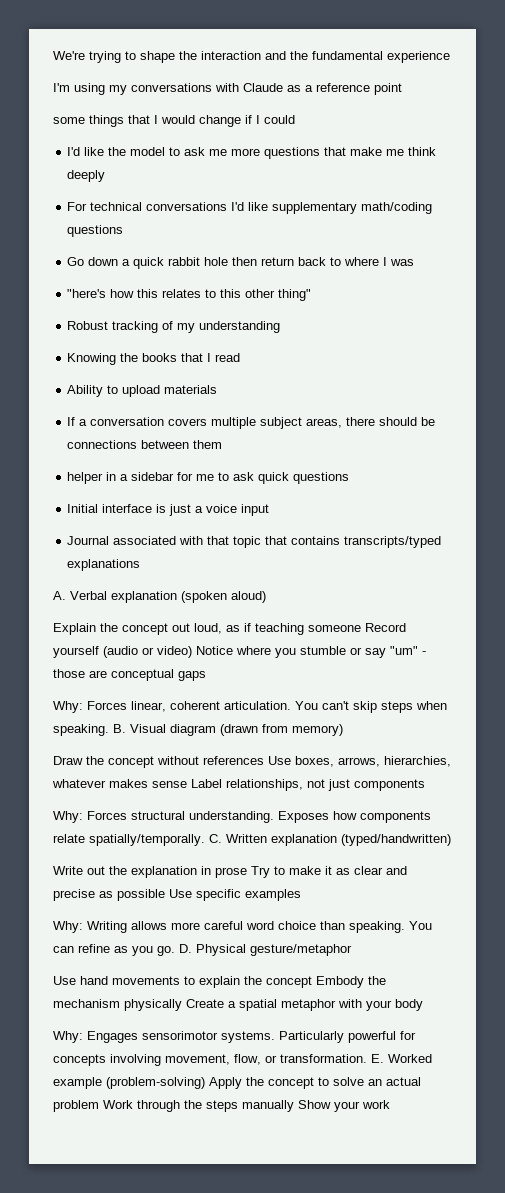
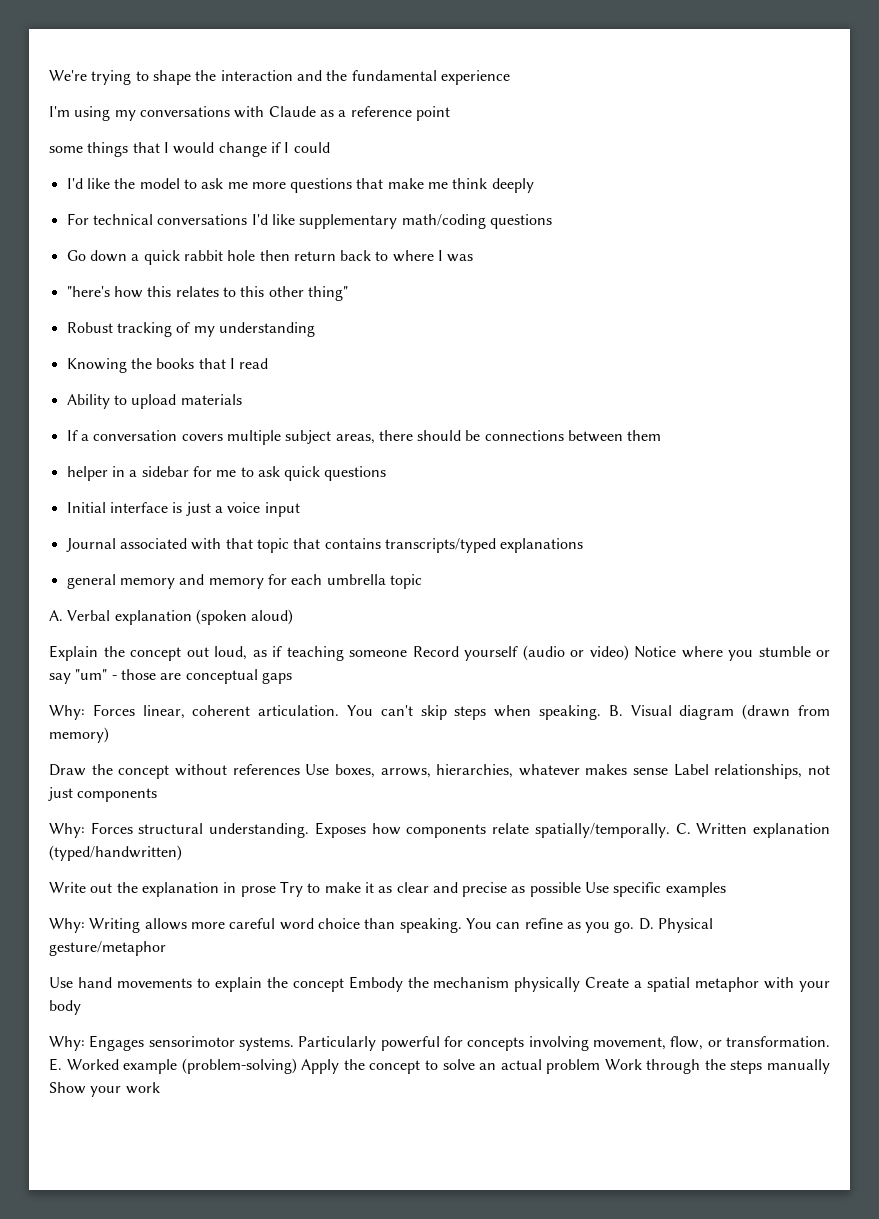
(141, 565) none -> [66,574,422,589] // general memory and memory for each umbrella topic

